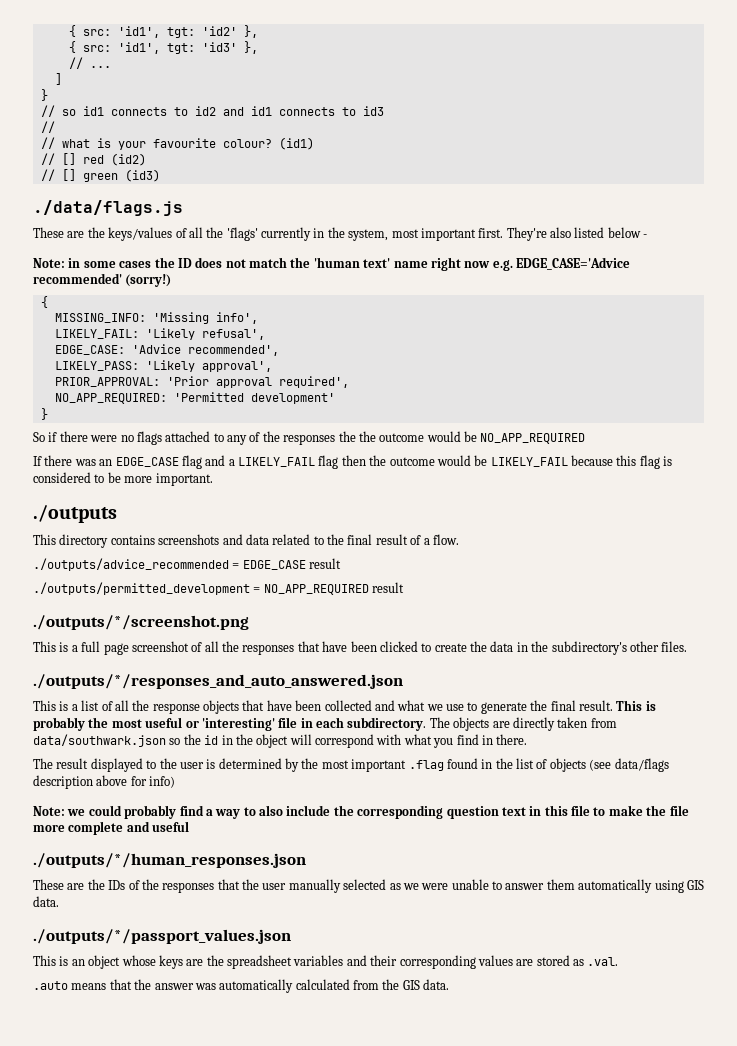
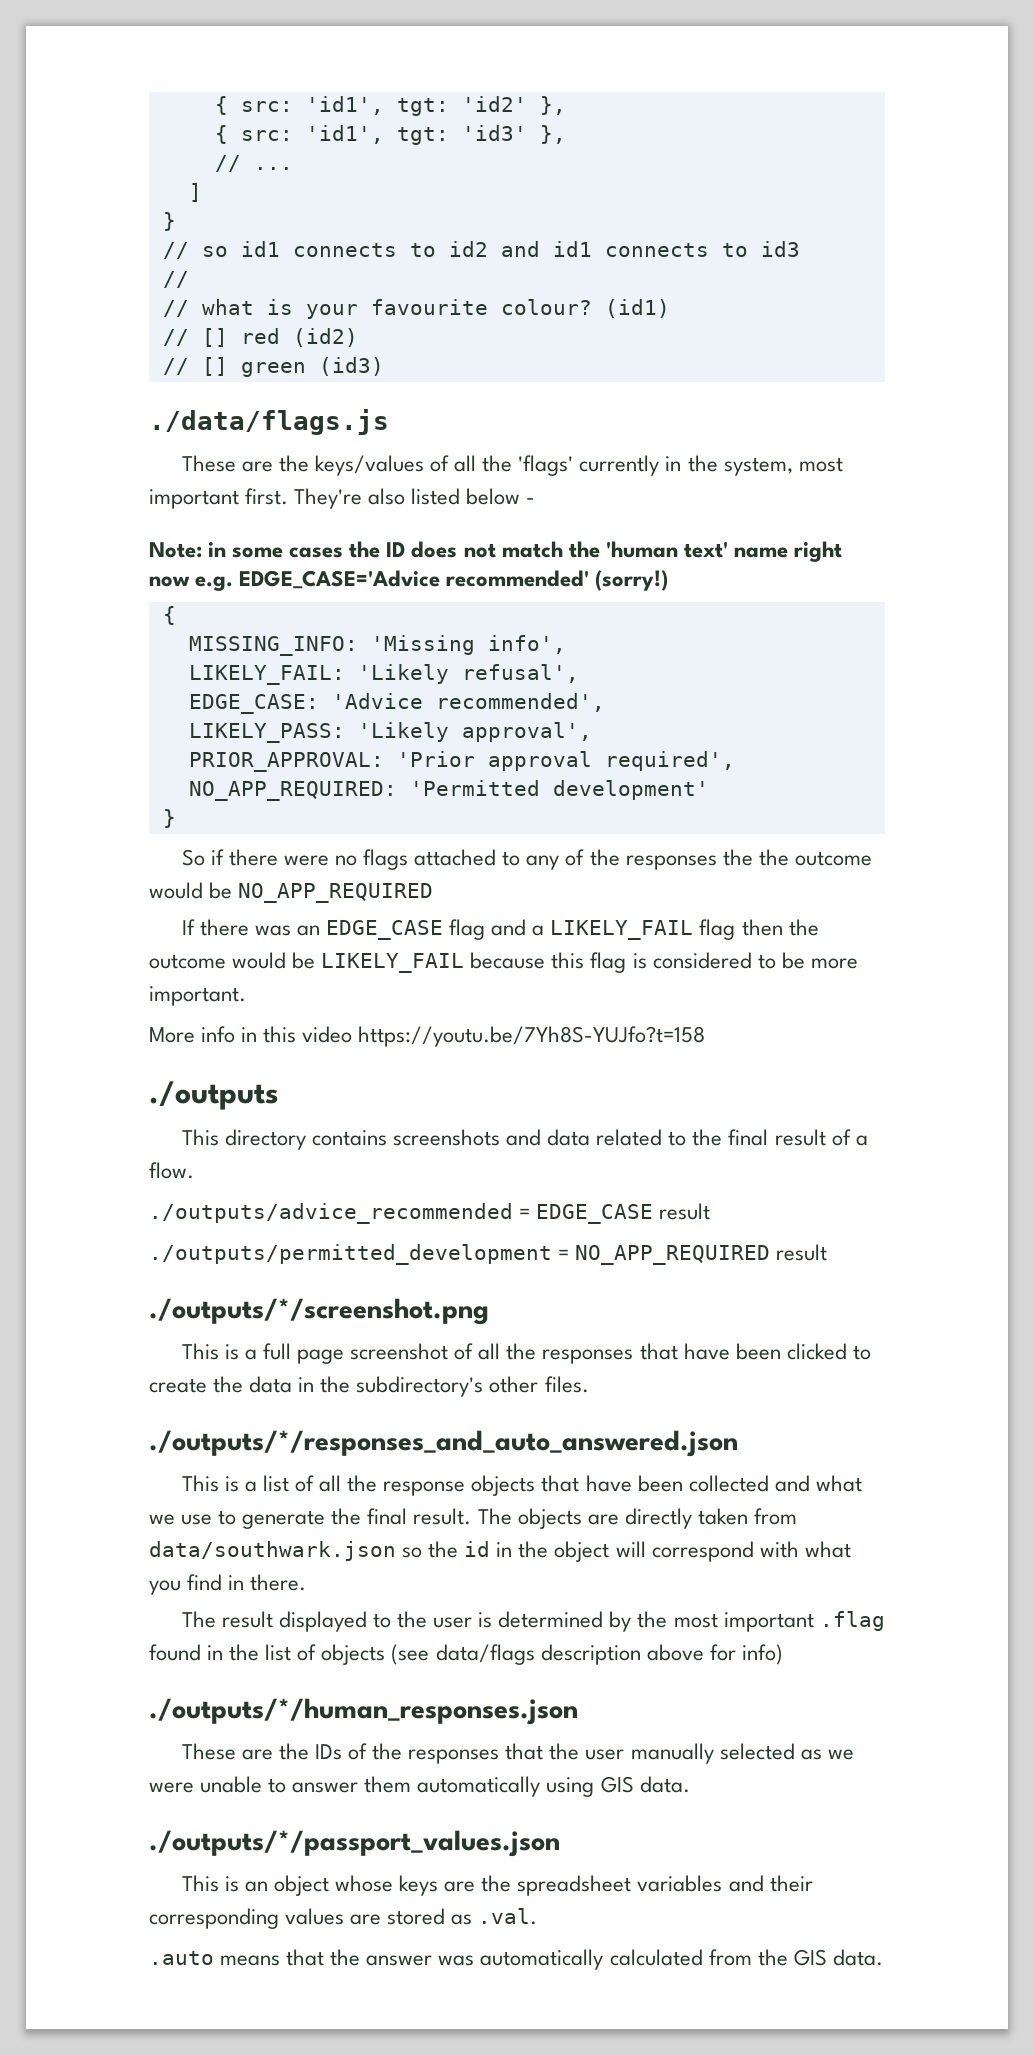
(213, 479) none -> [149,1026,706,1047] // More info in this video https://youtu.be/7Yh8S-YUJfo?t=158
[616,700,656,711] [33,717,427,731] This is probably the most useful or 'interesting' file in each subdirectory. -> (472, 1516) none
[33,805,689,819] [33,821,190,835] // Note: we could probably find a way to also include the corresponding question text in this file to make the file more complete and useful -> (783, 1654) none

